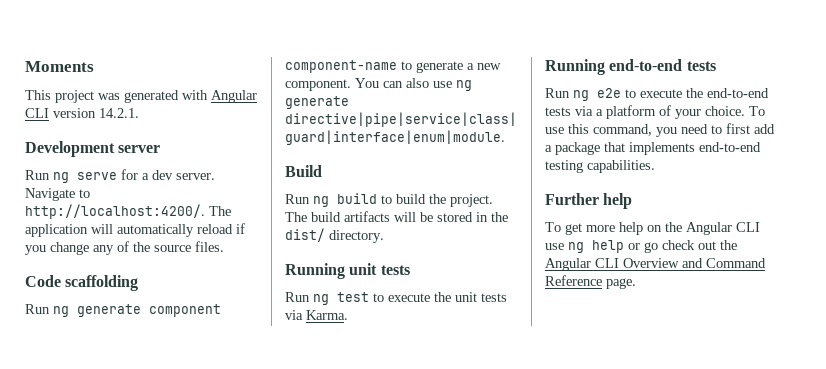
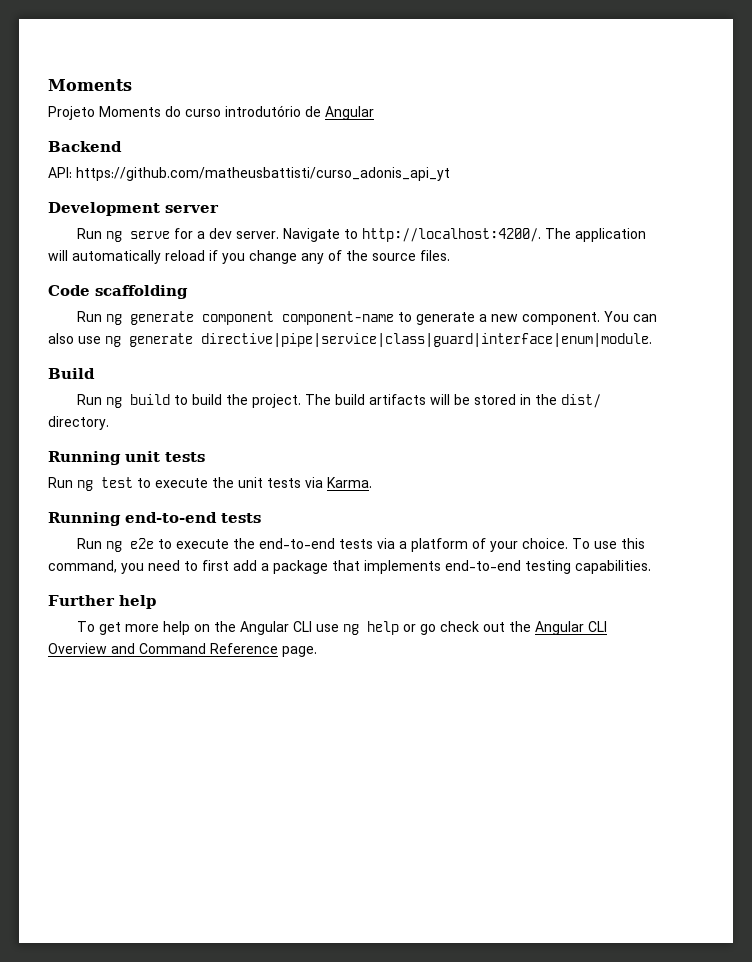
[25,90,257,103] [25,108,139,118] This project was generated with Angular CLI version 14.2.1. -> [48,105,374,120] [48,141,122,152] [48,167,450,181] Projeto Moments do curso introdutório de Angular // Backend // API: https://github.com/matheusbattisti/curso_adonis_api_yt

